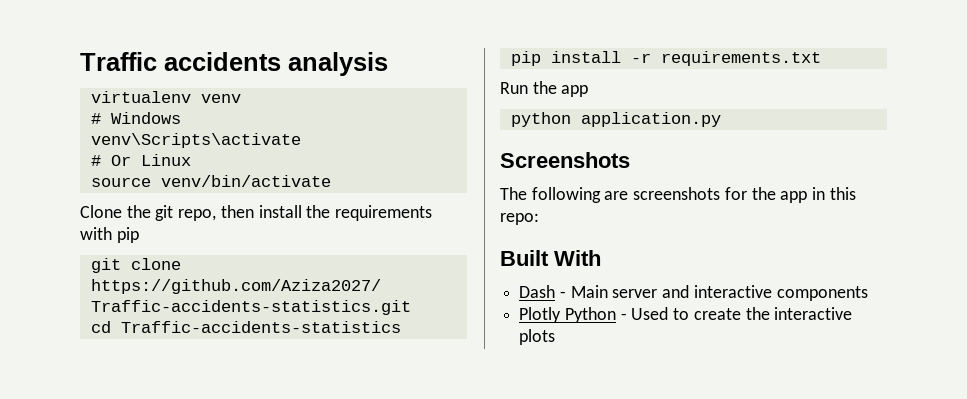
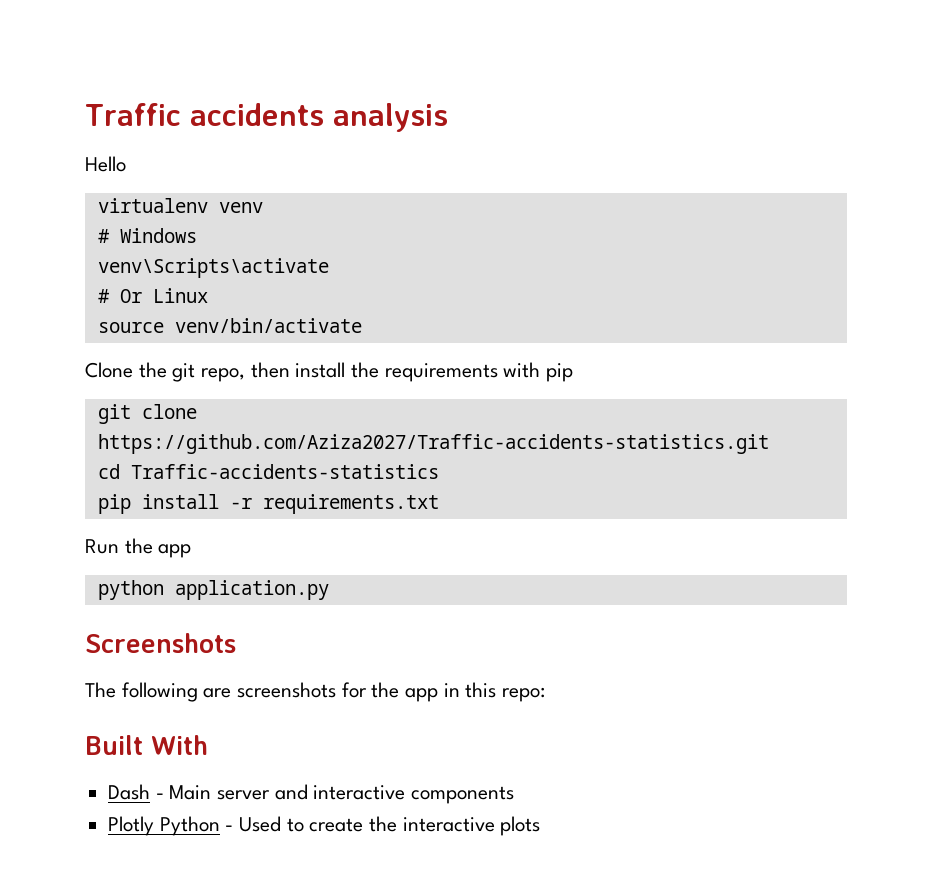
(388, 64) none -> [85,156,126,172] // Hello

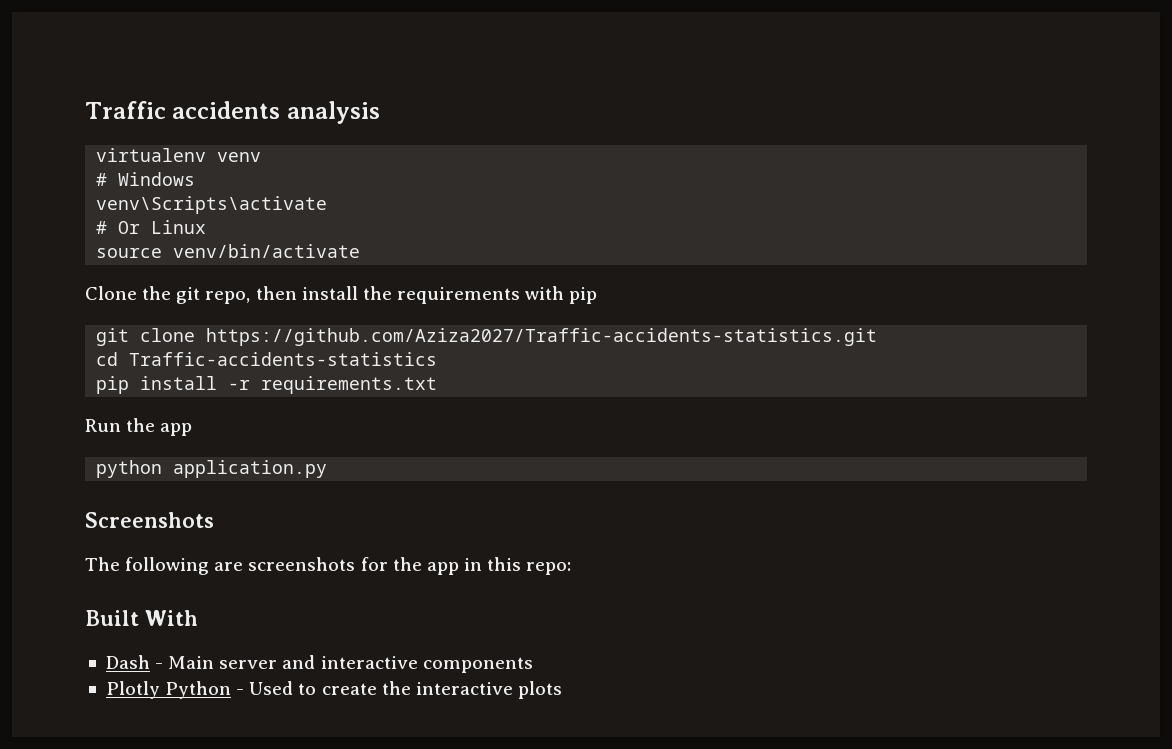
[85,156,126,172] // Hello -> (380, 112) none

